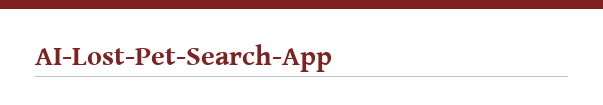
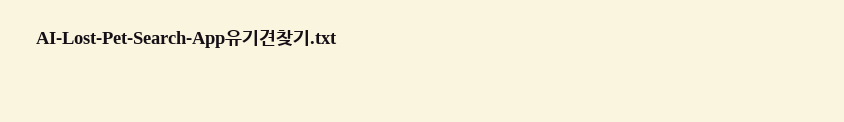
[35,44,332,72] AI-Lost-Pet-Search-App -> [36,29,337,48] AI-Lost-Pet-Search-App유기견찾기.txt

